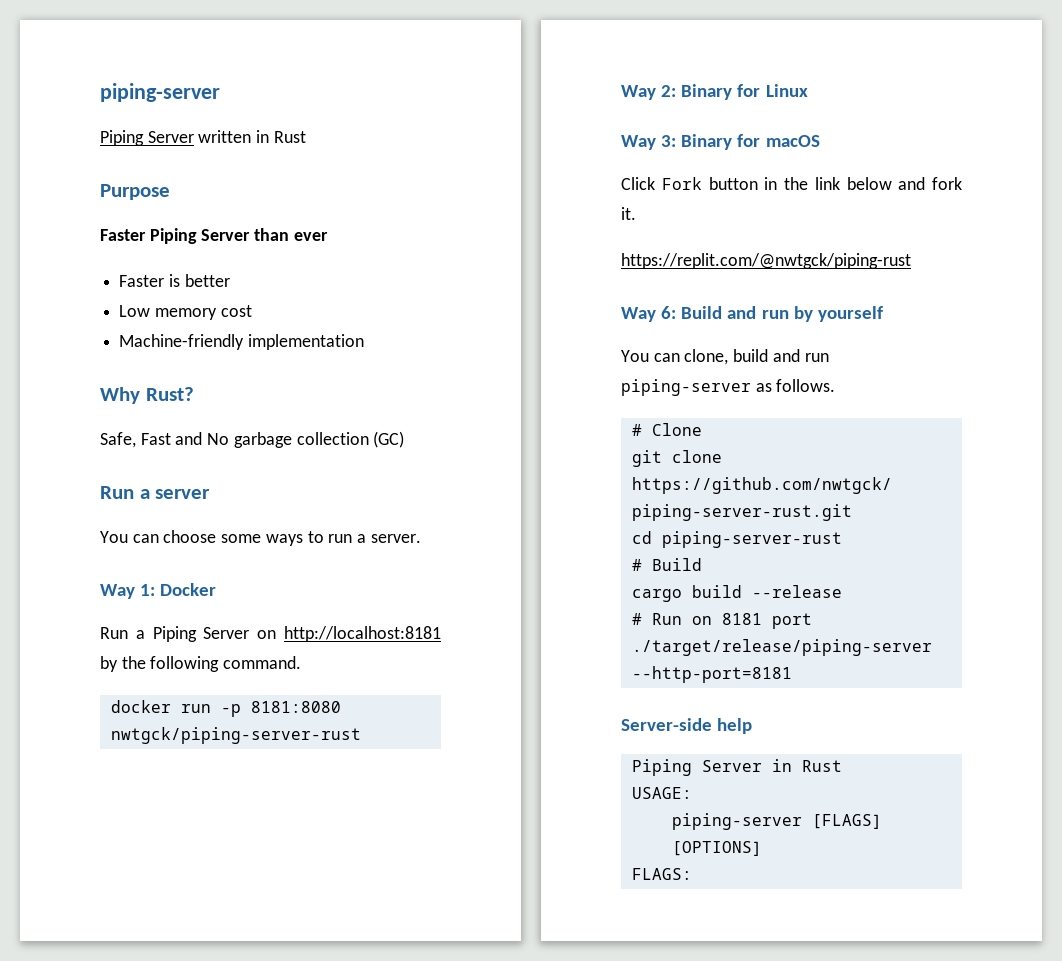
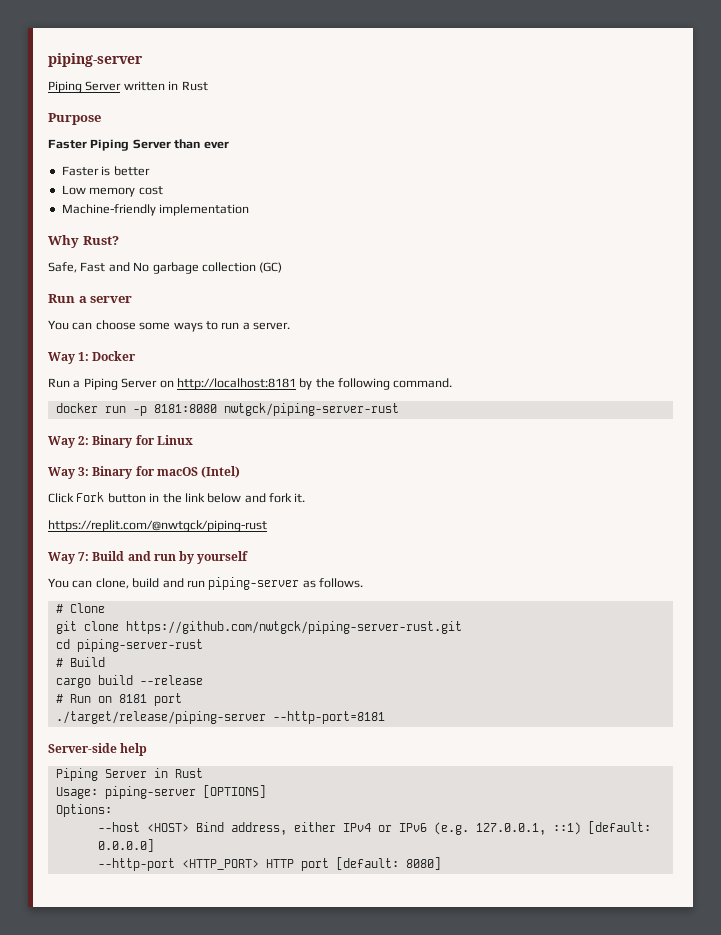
(820, 141) none -> [201,466,241,478] (Intel)
[661,306,677,319] 6: -> [78,552,90,561] 7:
[631,787,692,799] [671,813,882,830] [671,841,762,856] [631,868,692,880] USAGE: // piping-server [FLAGS] [OPTIONS] // FLAGS: -> [55,785,266,799] [55,804,112,817] [97,821,651,835] [97,839,154,852] [97,857,441,871] Usage: piping-server [OPTIONS] // Options: // --host <HOST> Bind address, either IPv4 or IPv6 (e.g. 127.0.0.1, ::1) [default: 0.0.0.0] // --http-port <HTTP_PORT> HTTP port [default: 8080]

